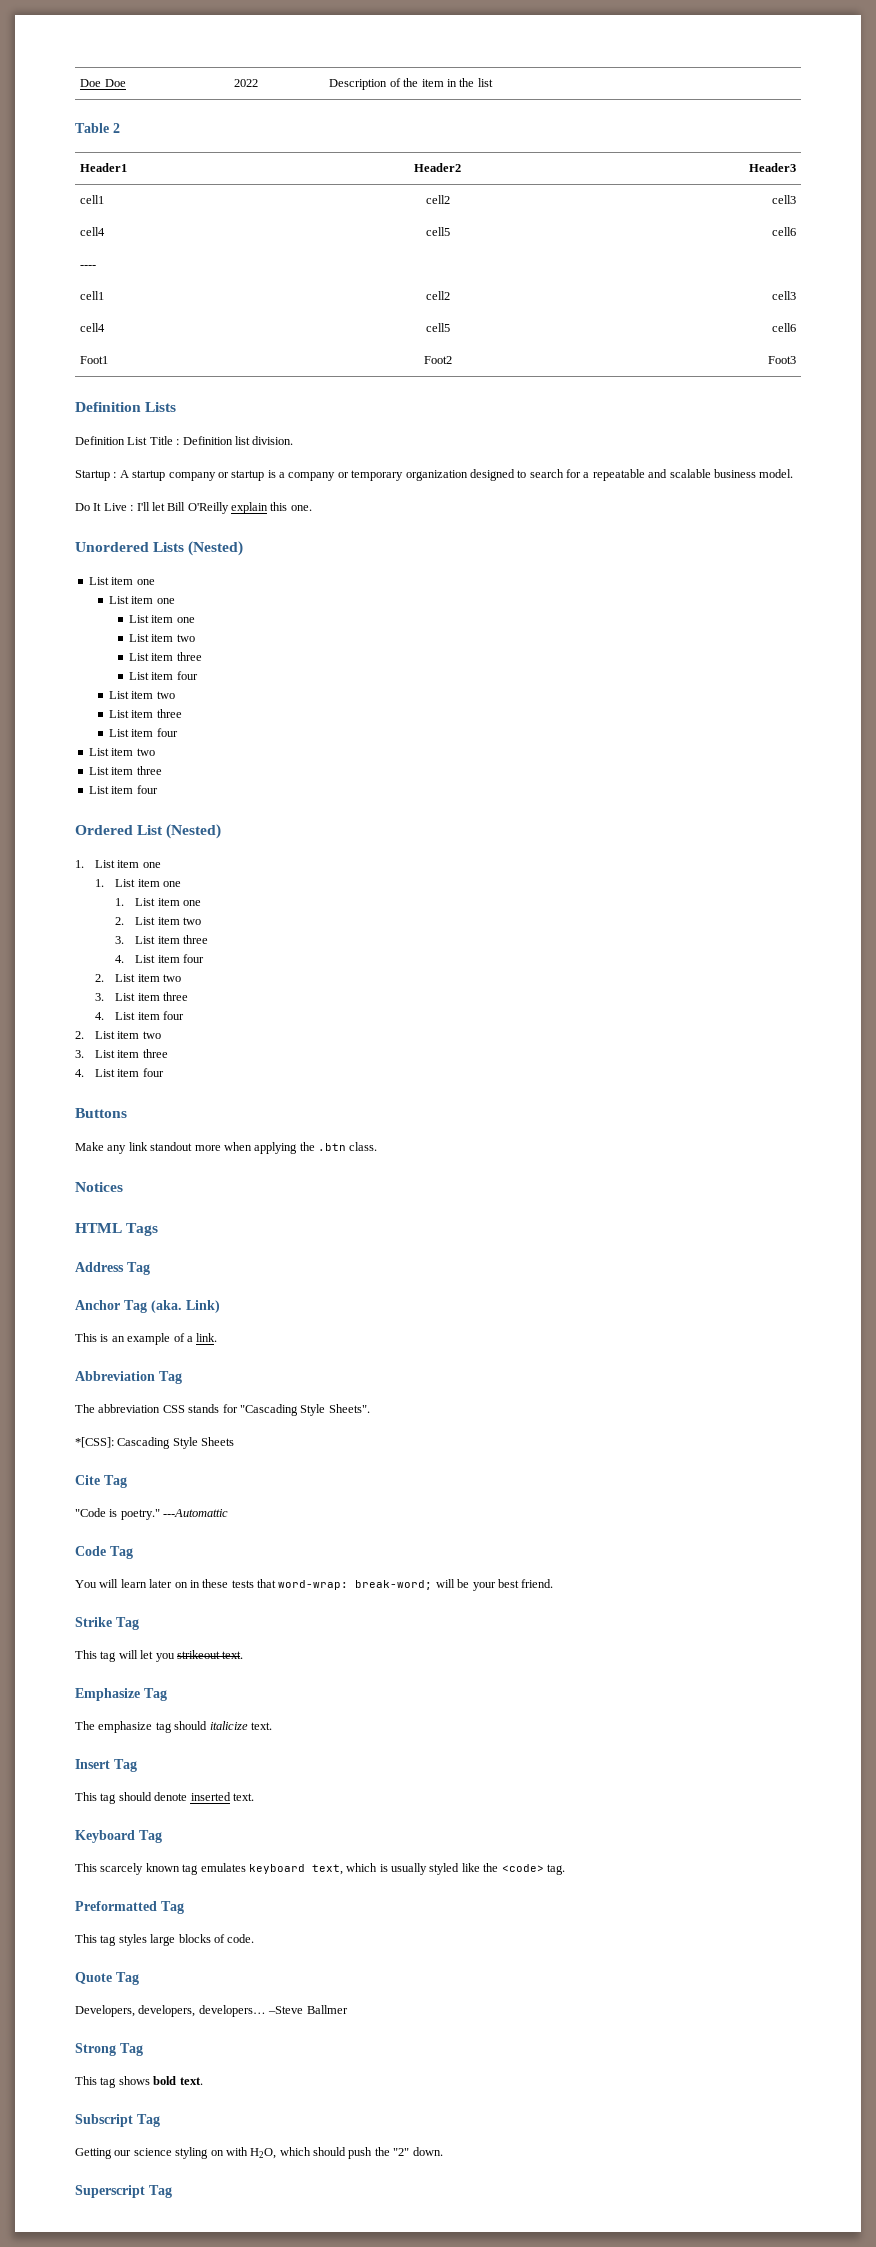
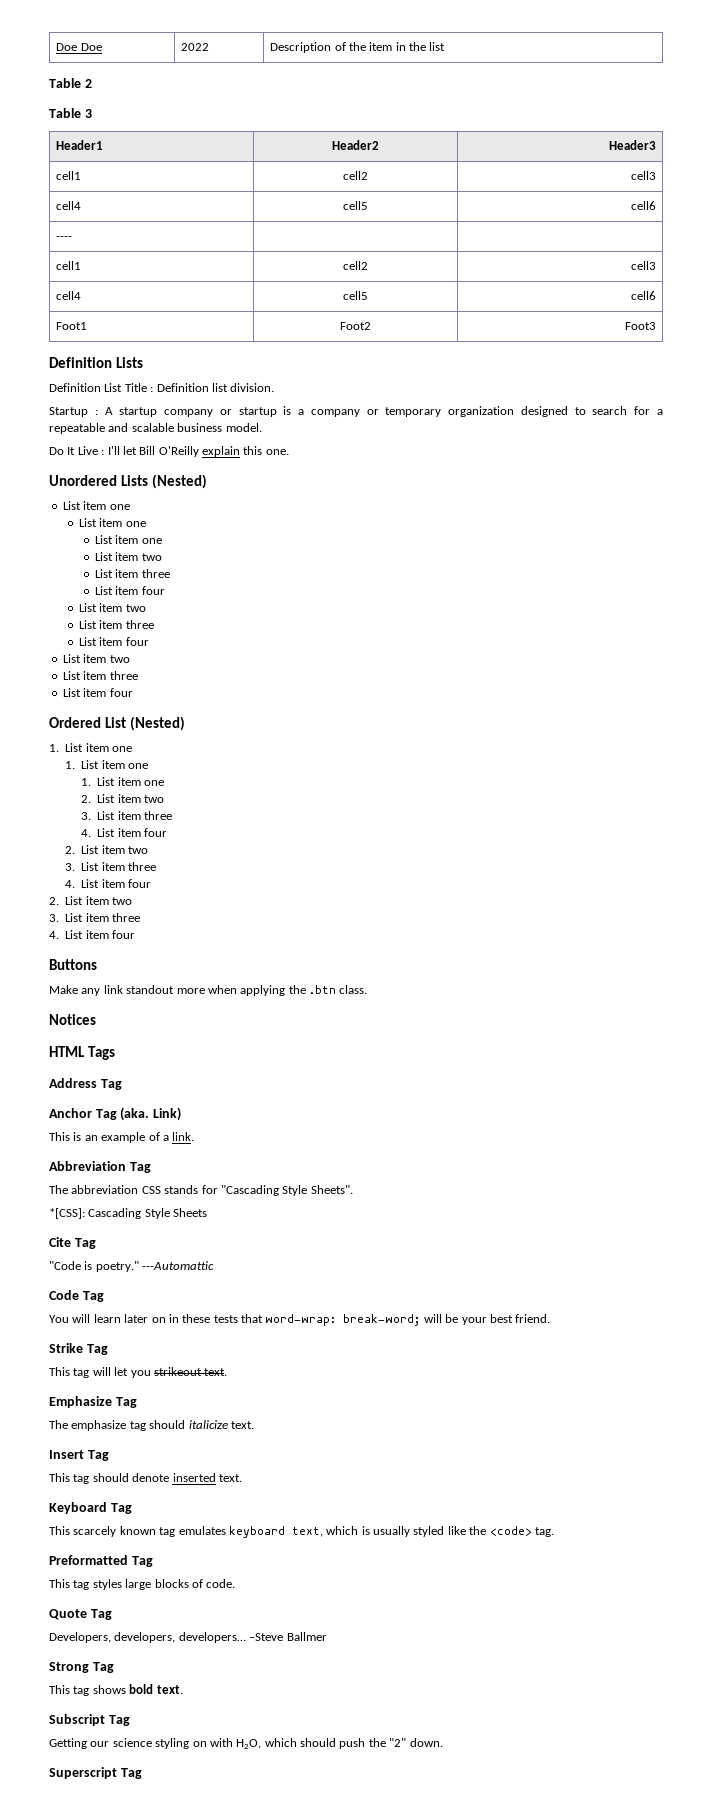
(120, 128) none -> [49,108,92,118] // Table 3

